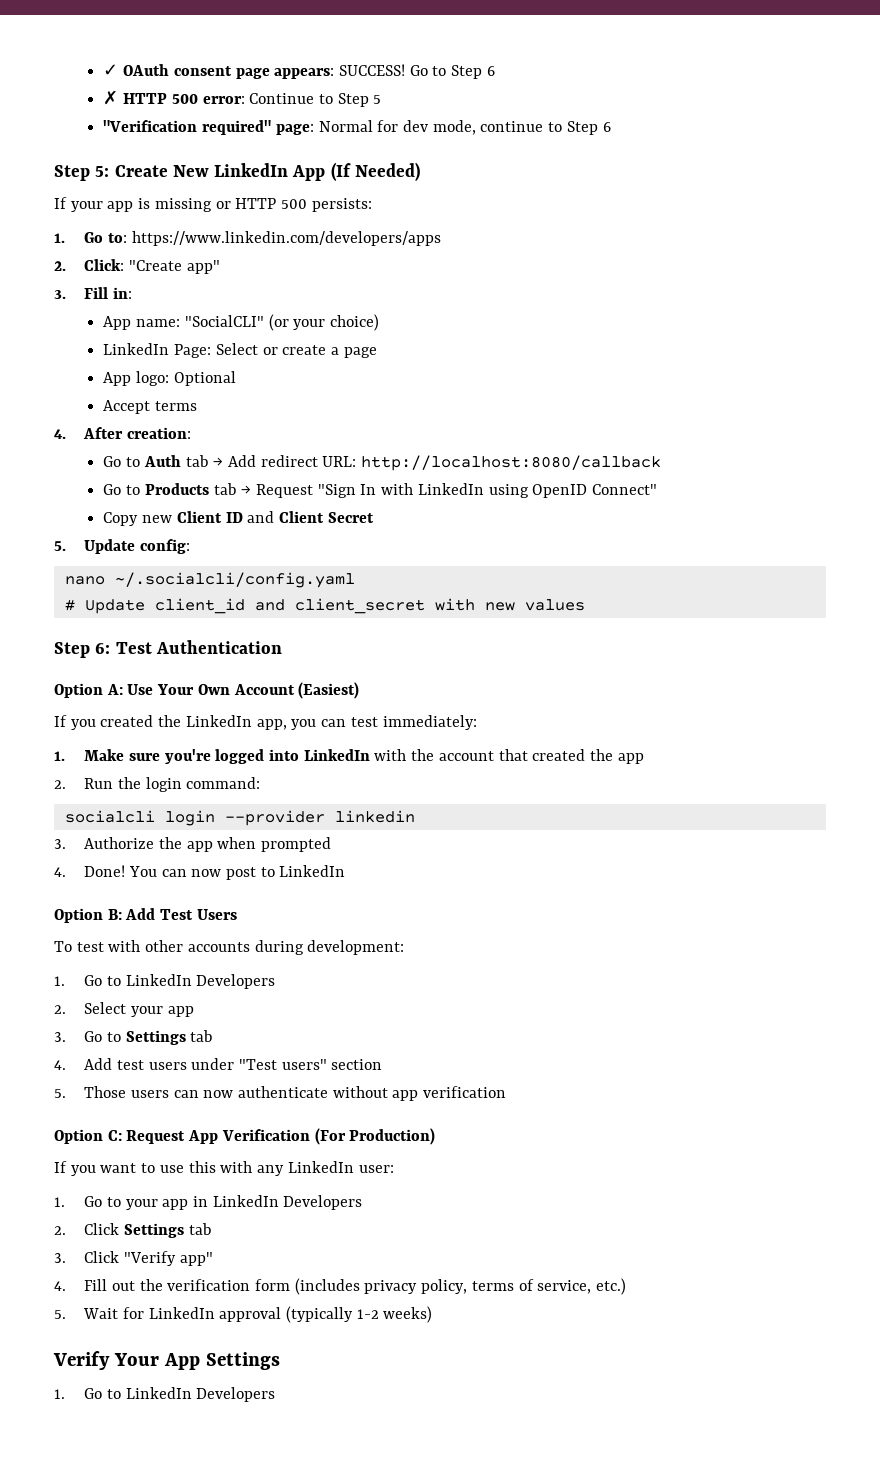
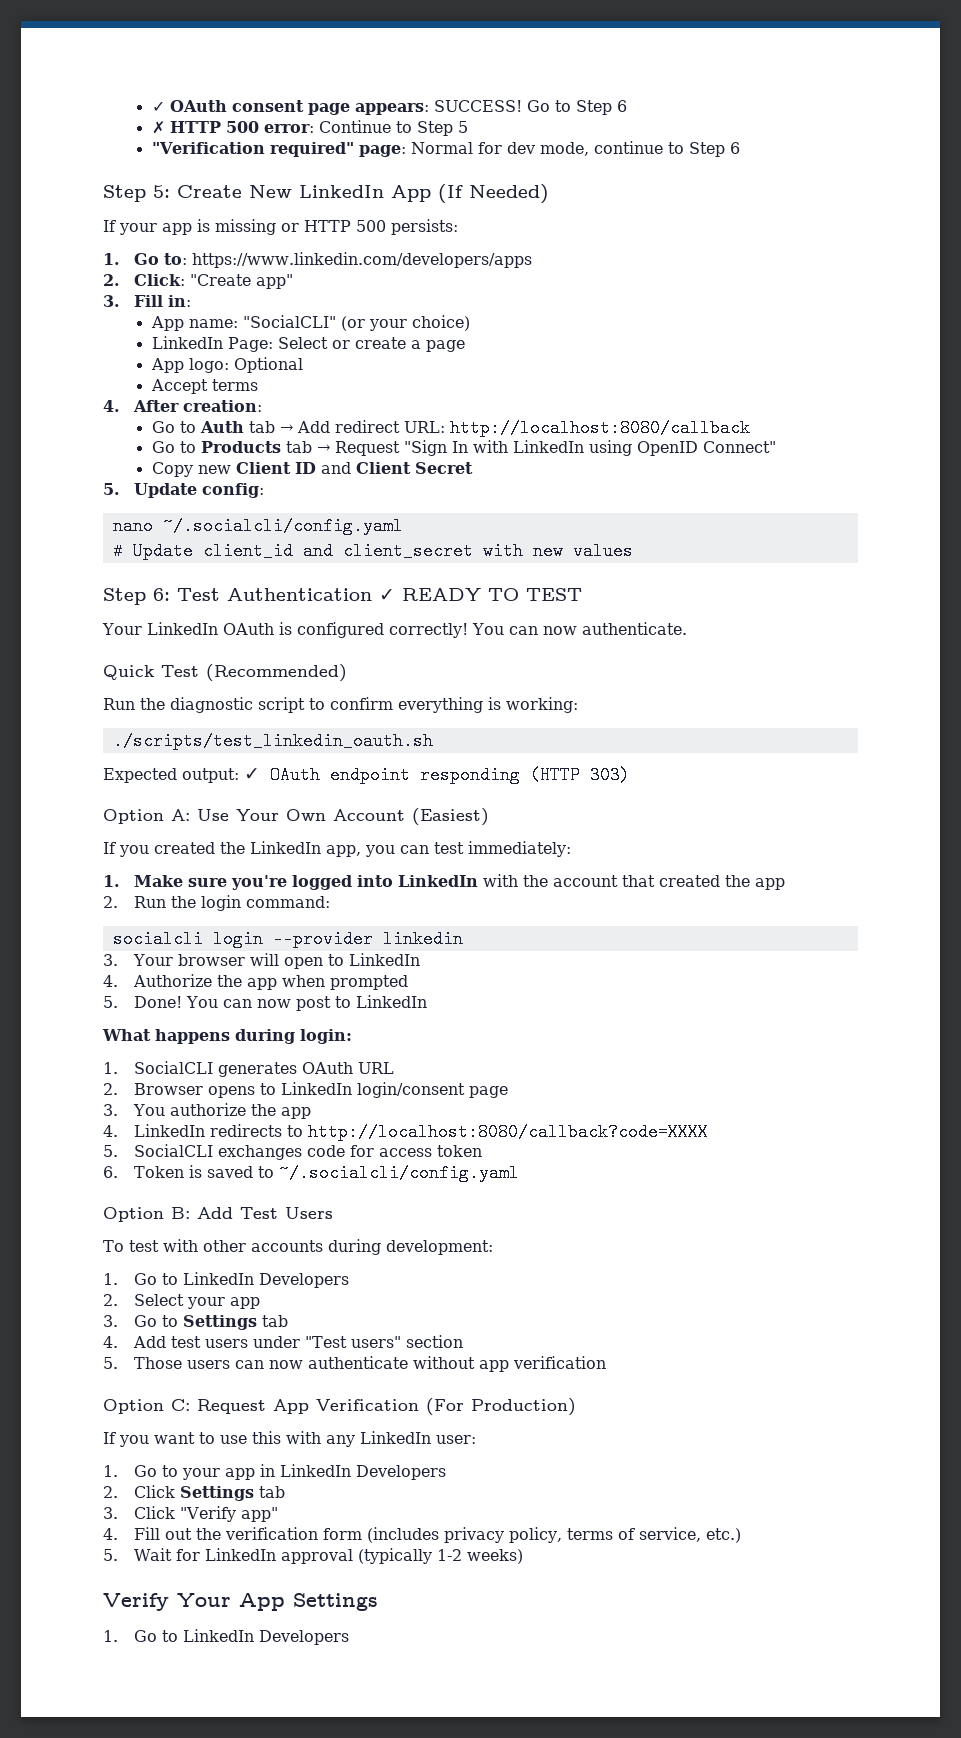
(282, 647) none -> [379,588,582,601] [102,622,687,638] [103,664,347,682] [103,697,578,713] [112,732,433,750] [103,766,630,784] ✓ READY TO TEST // Your LinkedIn OAuth is configured correctly! You can now authenticate. // Quick Test (Recommended) // Run the diagnostic script to confirm everything is working: // ./scripts/test_linkedin_oauth.sh // Expected output: ✓ OAuth endpoint responding (HTTP 303)
(66, 844) none -> [133,953,421,969] [103,975,118,987] Your browser will open to LinkedIn // 4.
[54,867,66,877] 4. -> [103,996,118,1008] 5.
(346, 871) none -> [102,1029,352,1044] [103,1061,395,1077] [103,1082,509,1098] [103,1103,312,1119] [103,1123,709,1141] [103,1144,483,1160] [103,1164,520,1182] // What happens during login: // 1. SocialCLI generates OAuth URL // 2. Browser opens to LinkedIn login/consent page // 3. You authorize the app // 4. LinkedIn redirects to http://localhost:8080/callback?code=XXXX // 5. SocialCLI exchanges code for access token // 6. Token is saved to ~/.socialcli/config.yaml

